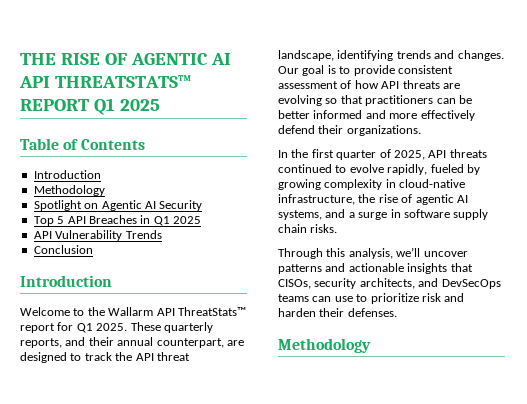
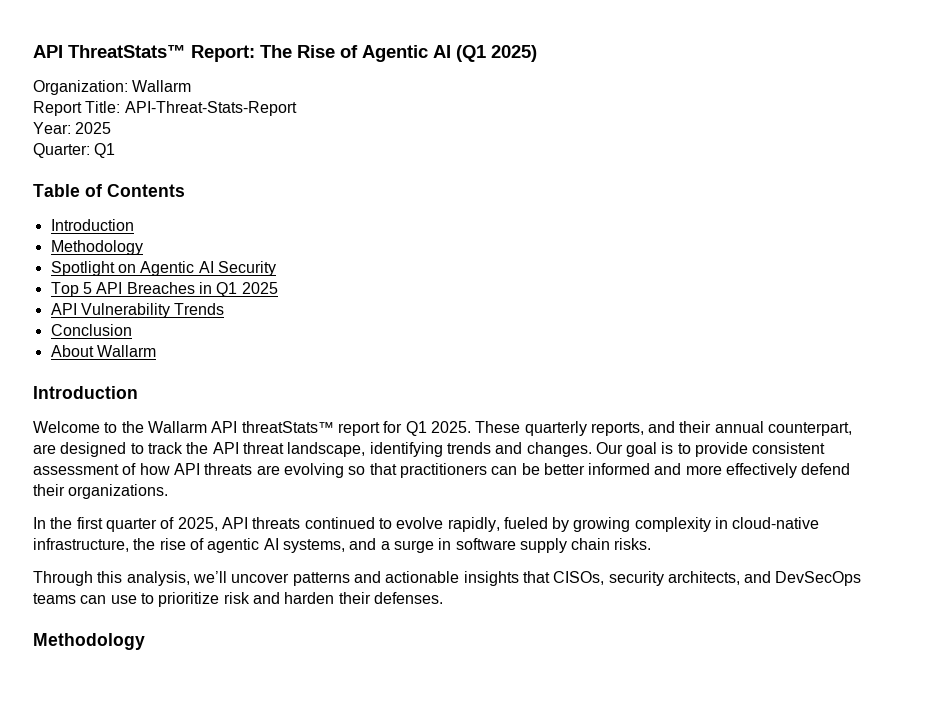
[20,53,231,65] [19,75,191,88] [20,98,160,115] THE RISE OF AGENTIC AI API THREATSTATS™ REPORT Q1 2025 -> [33,45,537,62] [33,80,192,95] [33,101,297,116] [33,122,112,134] [33,143,116,158] API ThreatStats™ Report: The Rise of Agentic AI (Q1 2025) // Organization: Wallarm // Report Title: API-Threat-Stats-Report // Year: 2025 // Quarter: Q1
(93, 249) none -> [50,345,156,357] // About Wallarm
[177,307,246,316] ThreatStats™ -> [241,421,334,433] threatStats™

